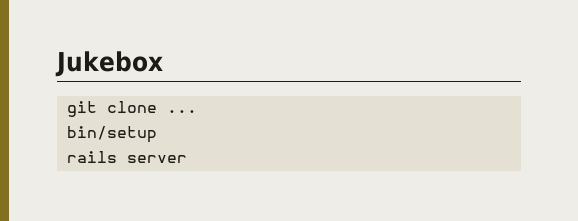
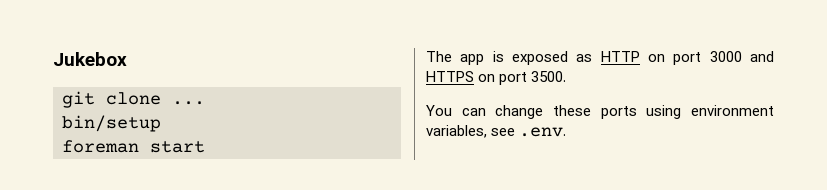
[66,151,187,163] rails server -> [62,140,205,153] [426,51,774,65] [426,71,567,85] [426,105,774,119] [426,125,567,138] foreman start // The app is exposed as HTTP on port 3000 and HTTPS on port 3500. // You can change these ports using environment variables, see .env.

